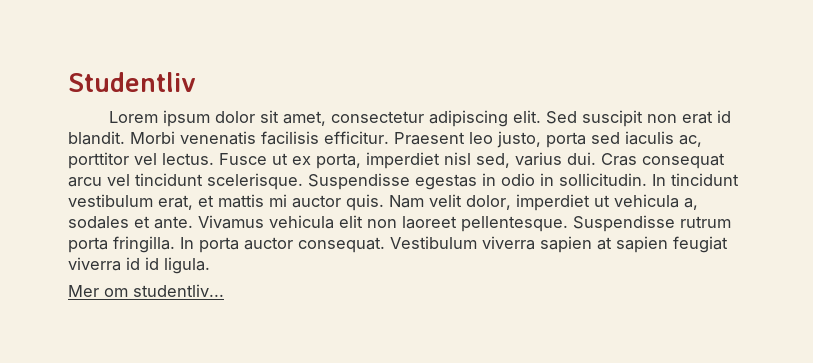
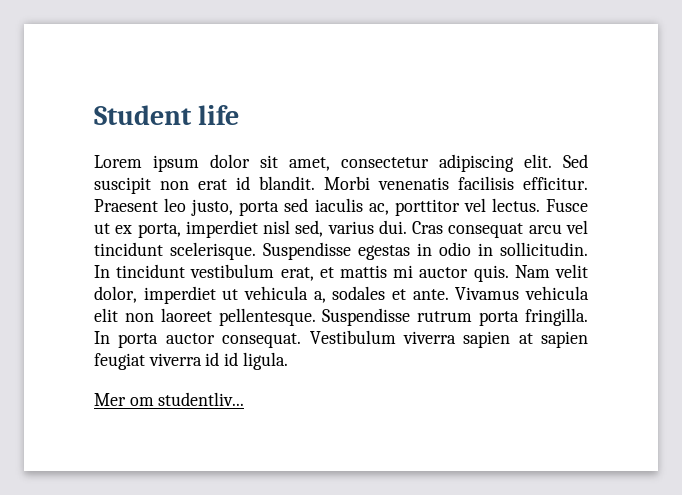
[68,72,196,92] Studentliv -> [94,105,240,125] Student life

